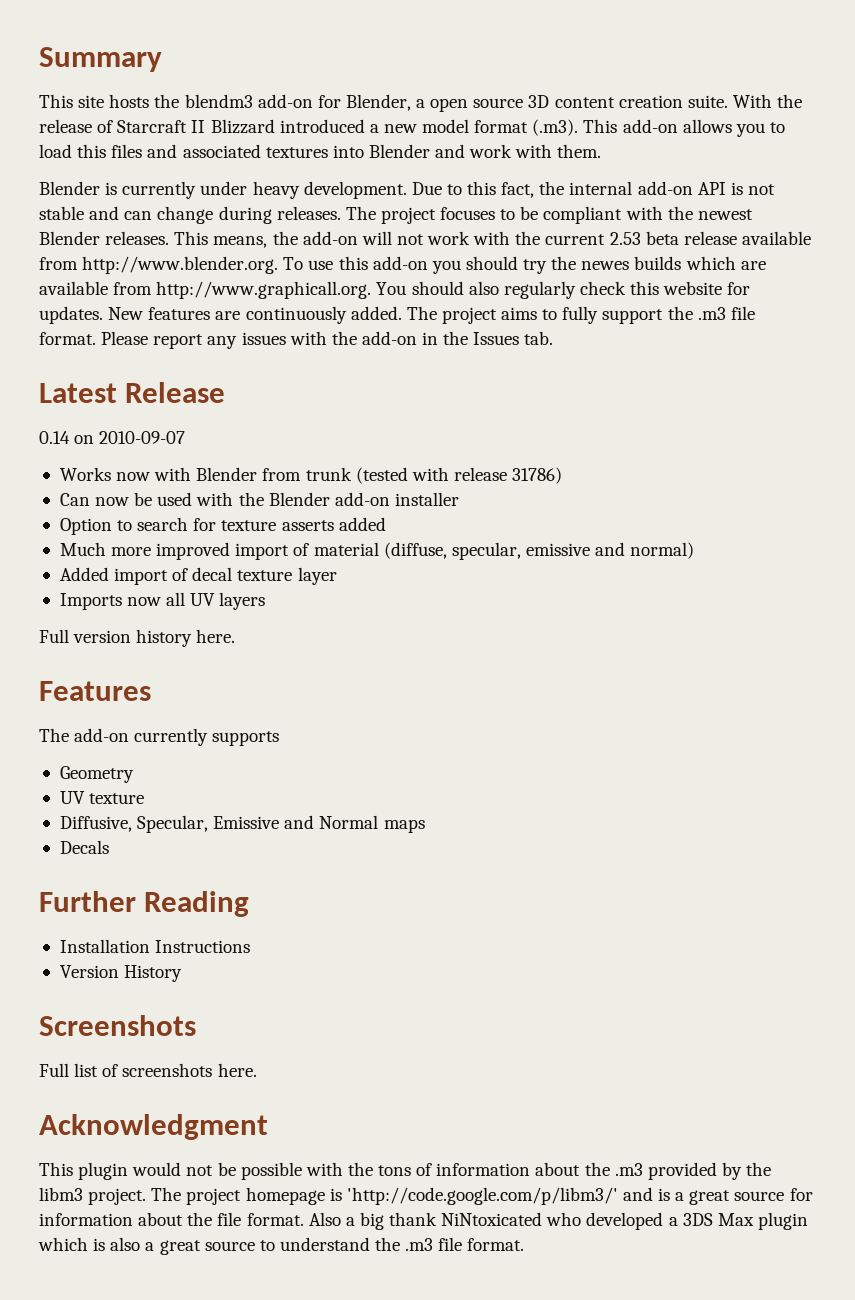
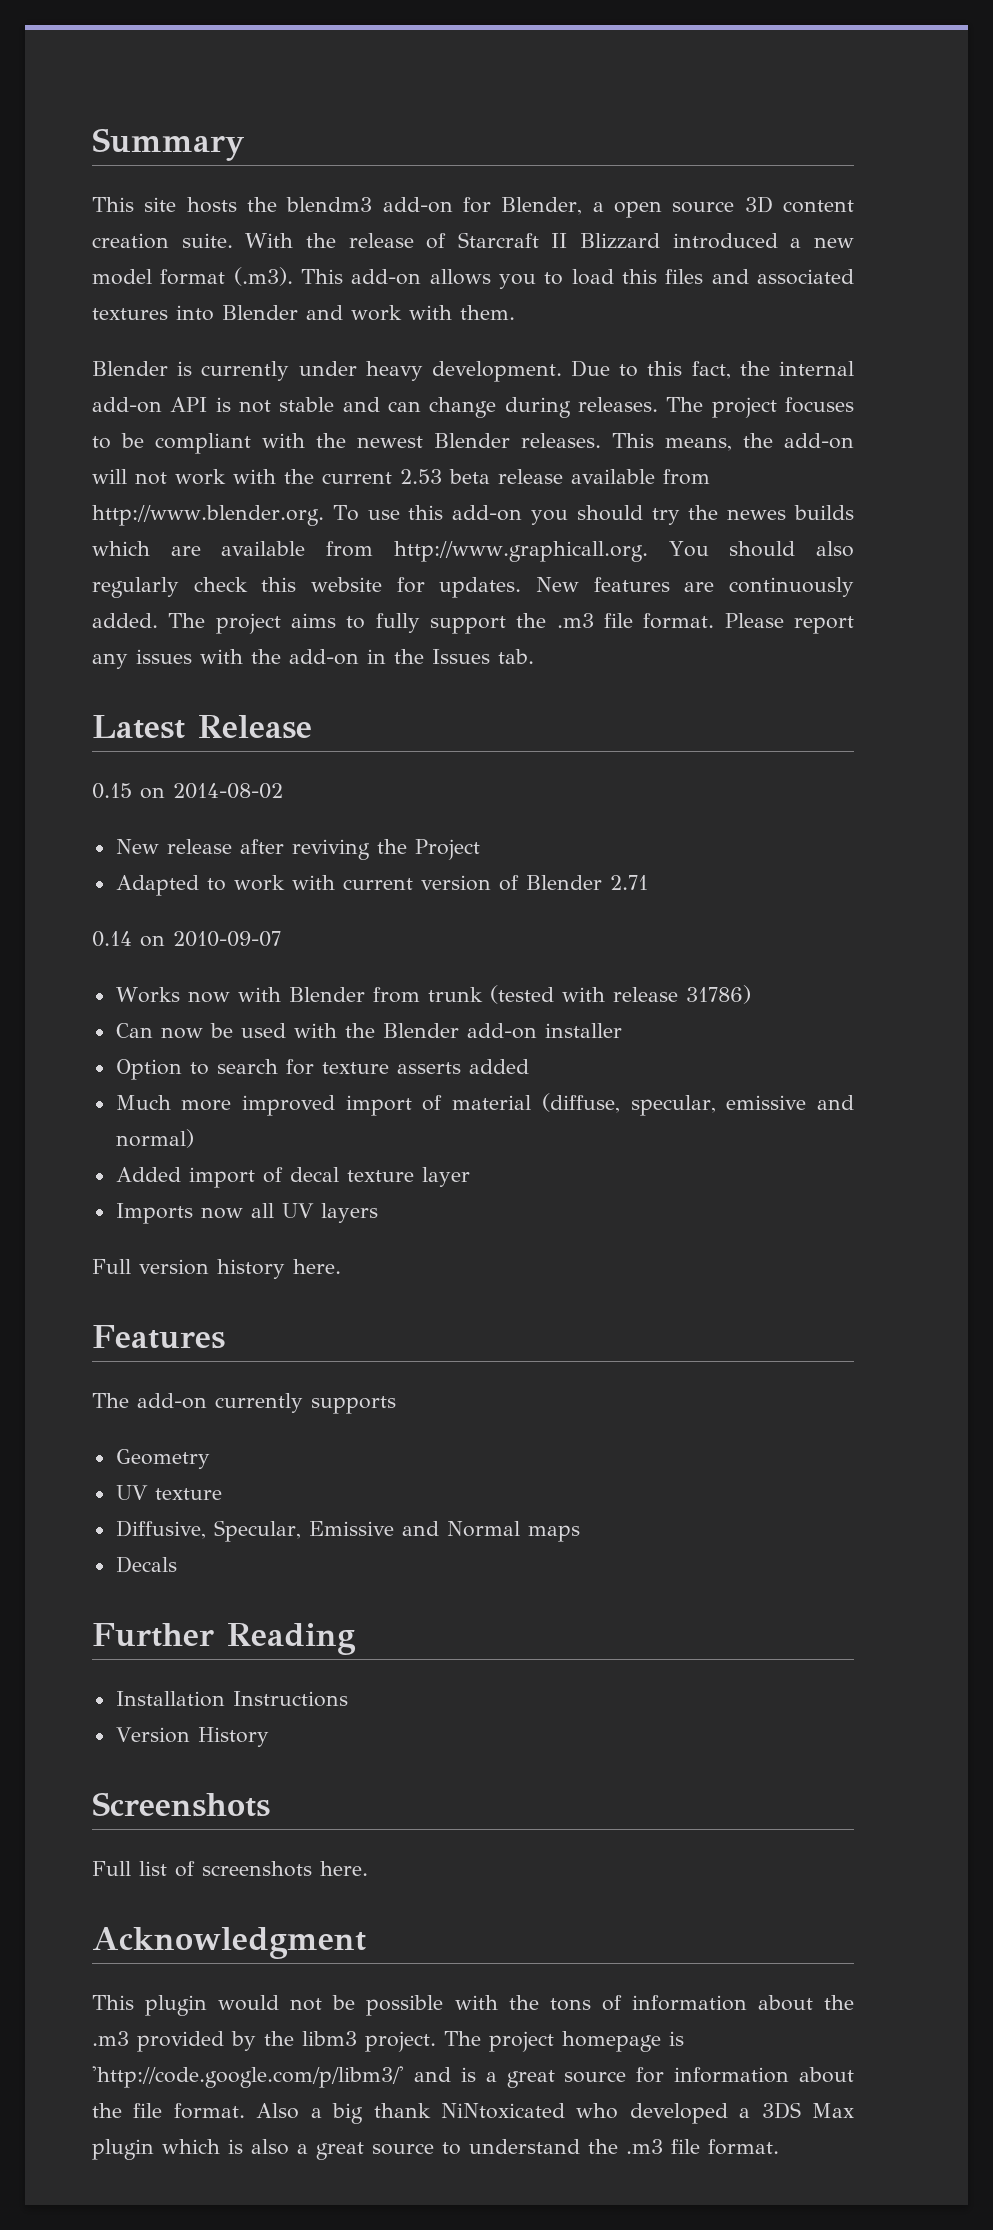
(226, 392) none -> [92,783,283,799] [115,839,480,860] [115,875,648,896] // 0.15 on 2014-08-02 // New release after reviving the Project // Adapted to work with current version of Blender 2.71

